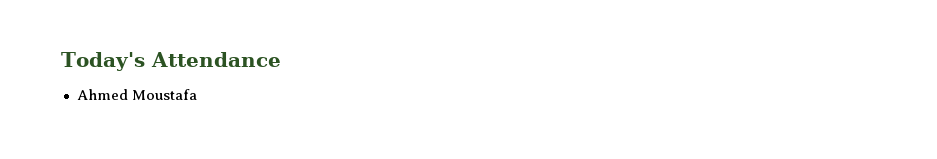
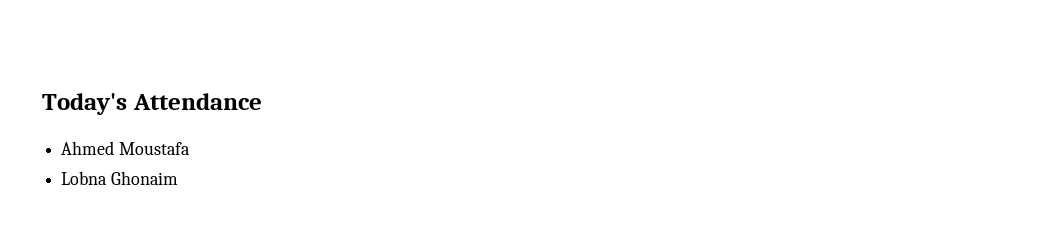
(197, 94) none -> [61,171,178,185] // Lobna Ghonaim

